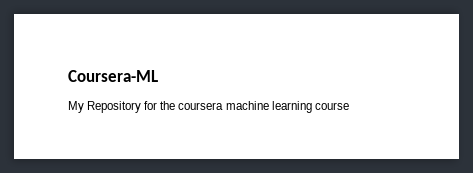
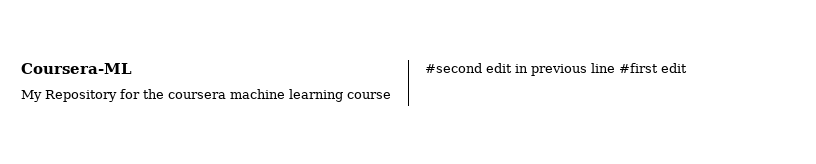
(349, 106) none -> [425,63,687,76] #second edit in previous line #first edit

